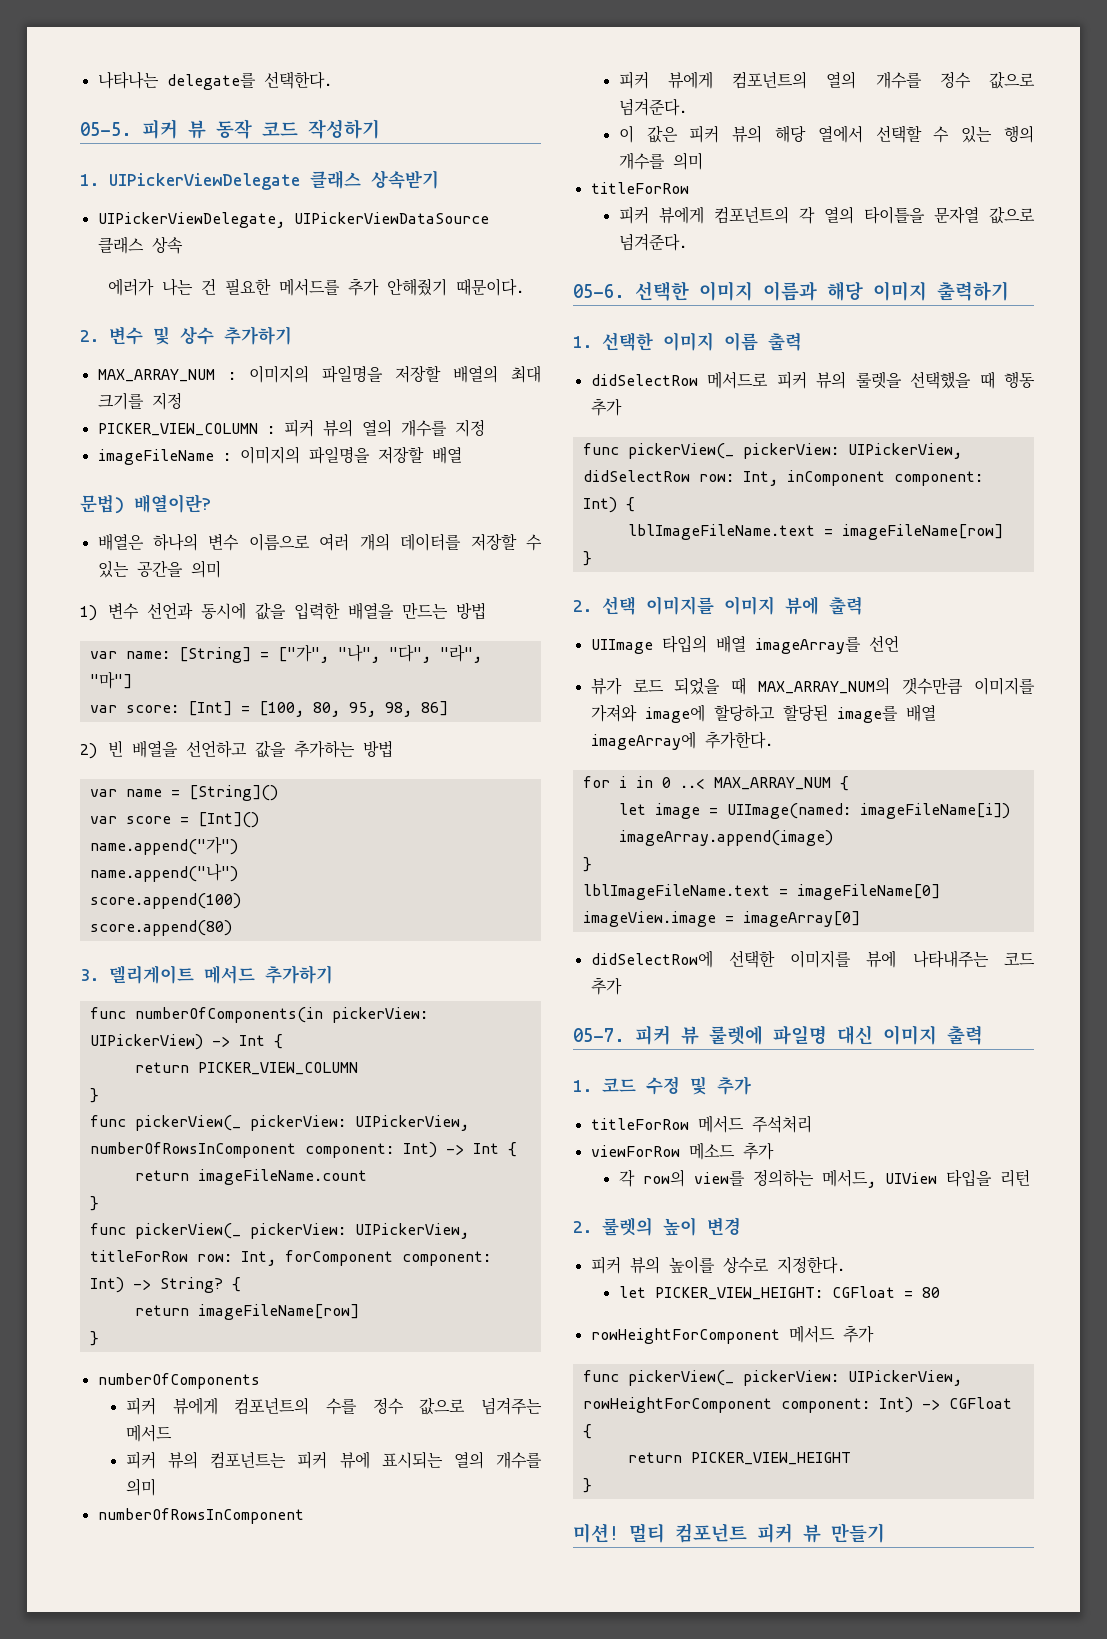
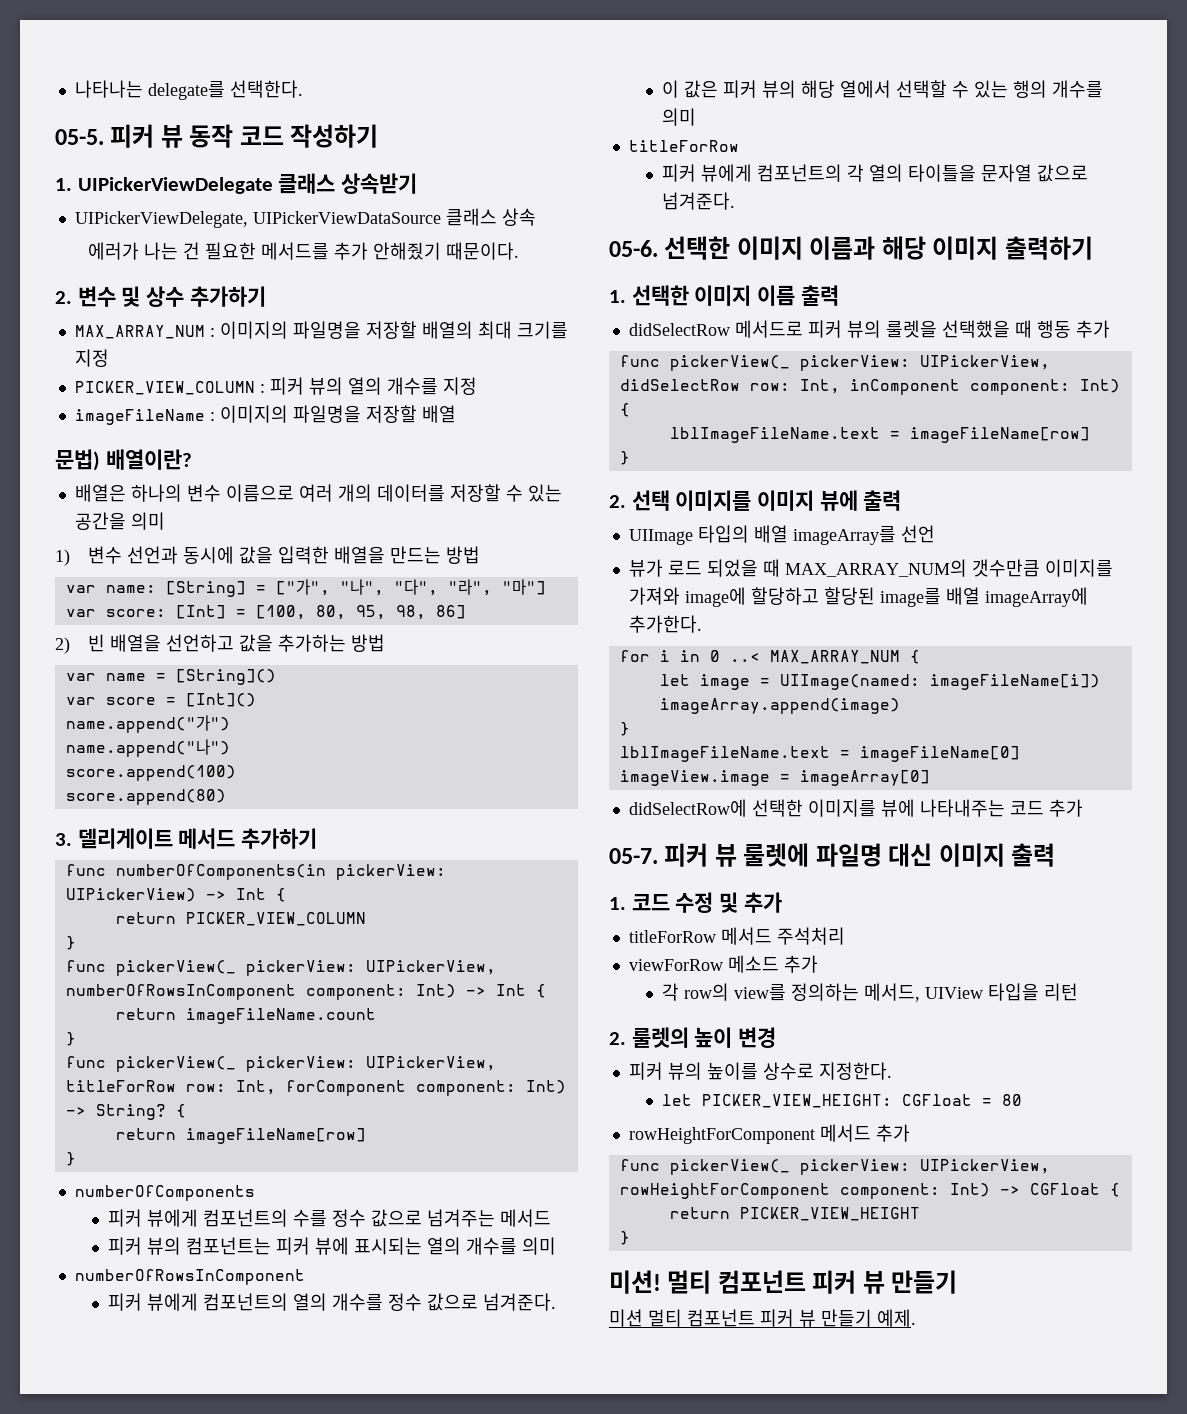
(885, 1533) none -> [609,1309,916,1327] // 미션 멀티 컴포넌트 피커 뷰 만들기 예제.

